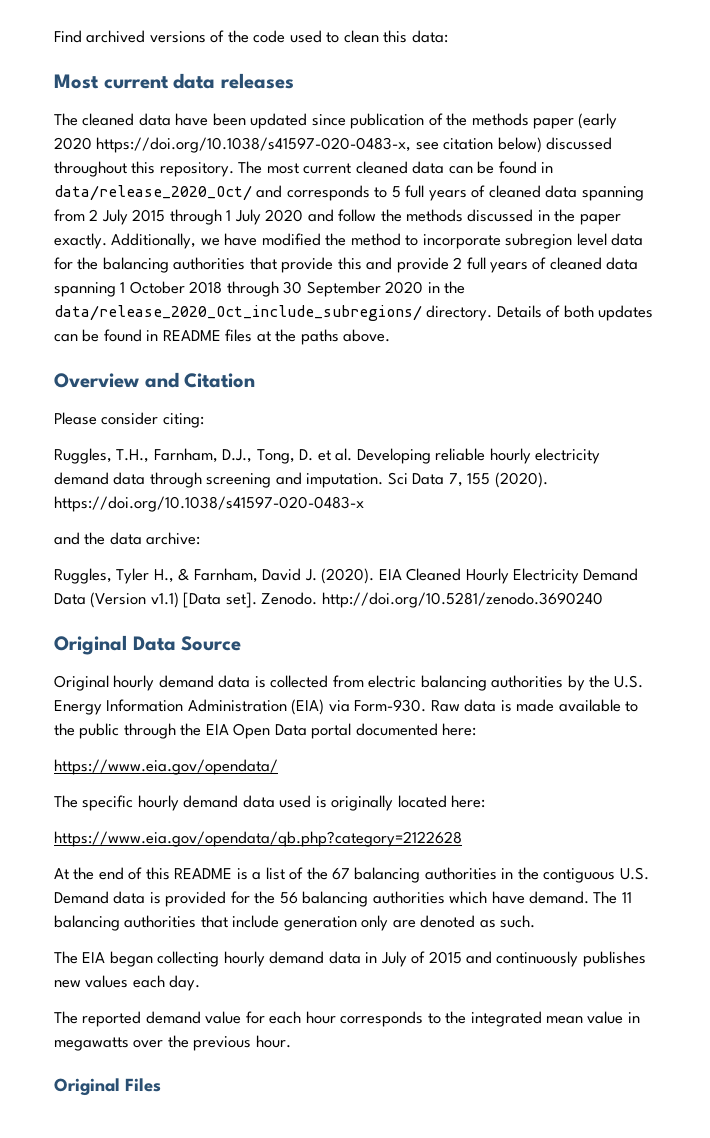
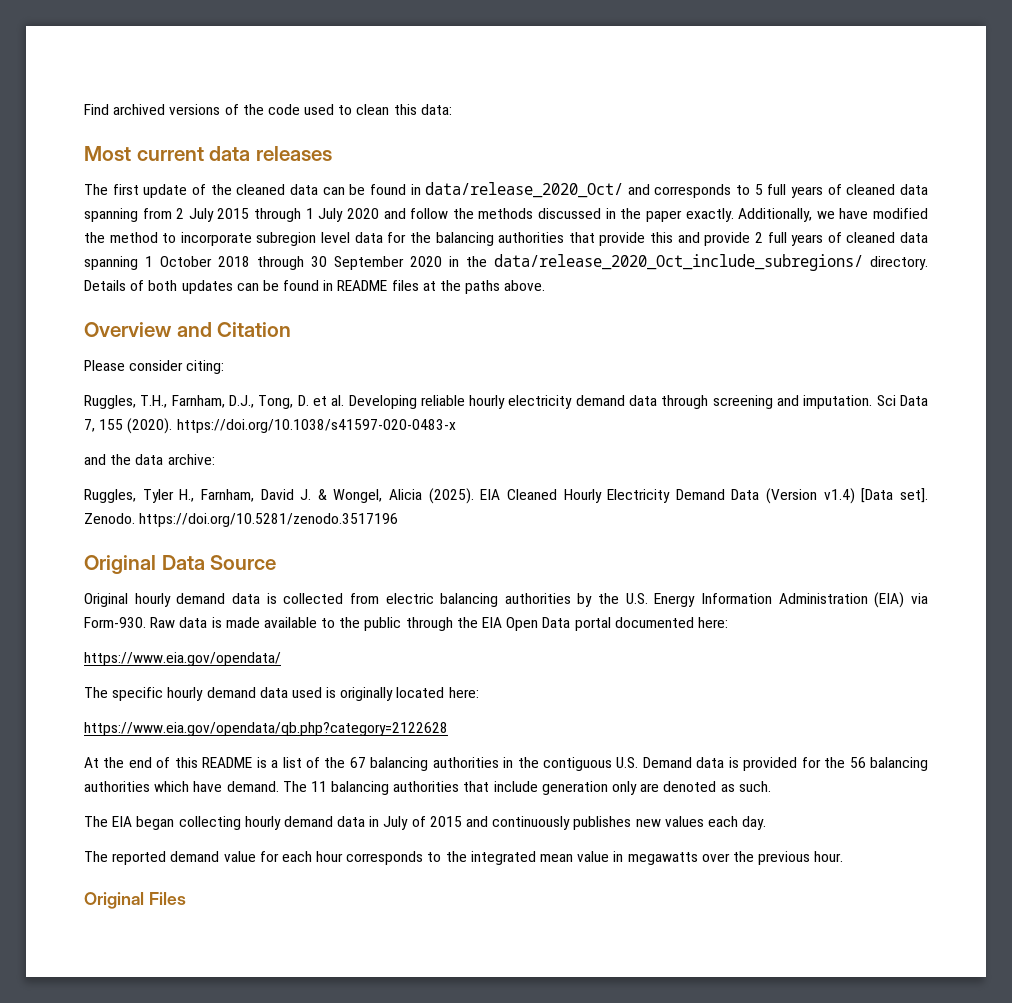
[82,113,618,129] [54,137,613,153] [54,161,352,177] cleaned data have been updated since publication of the methods paper (early 2020 https://doi.org/10.1038/s41597-020-0483-x, see citation below) discussed throughout this repository. The most current -> [112,184,232,198] first update of the
[178,568,190,581] & -> (195, 495) none
[321,568,375,584] (2020). -> [317,488,474,504] & Wongel, Alicia (2025).
[150,592,179,608] v1.1) -> [823,488,855,504] v1.4)
[321,592,603,608] http://doi.org/10.5281/zenodo.3690240 -> [139,513,399,527] https://doi.org/10.5281/zenodo.3517196

